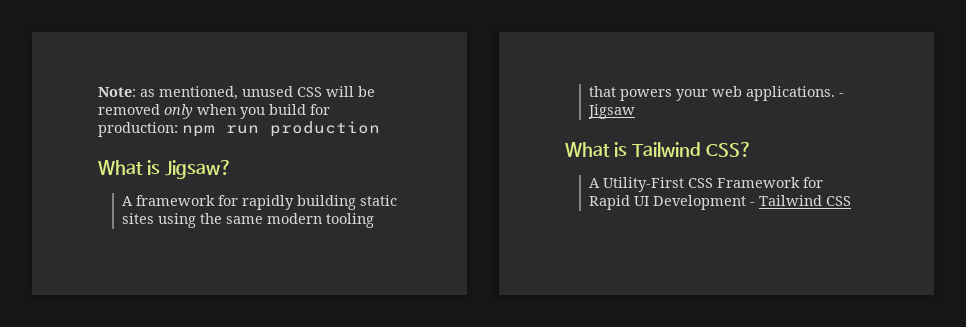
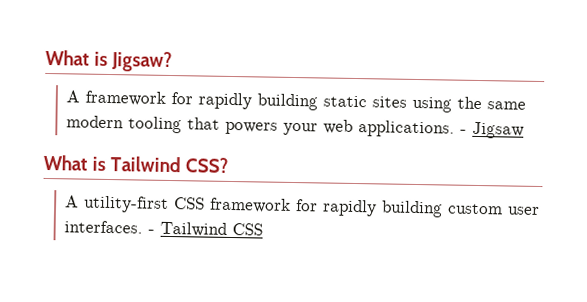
[98,86,375,100] [98,104,330,119] [98,121,380,137] Note: as mentioned, unused CSS will be removed only when you build for production: npm run production // -> (45, 57) none
[603,177,824,192] [589,195,747,210] Utility-First CSS Framework for Rapid UI Development -> [83,195,541,218] [64,220,144,234] utility-first CSS framework for rapidly building custom user interfaces.

